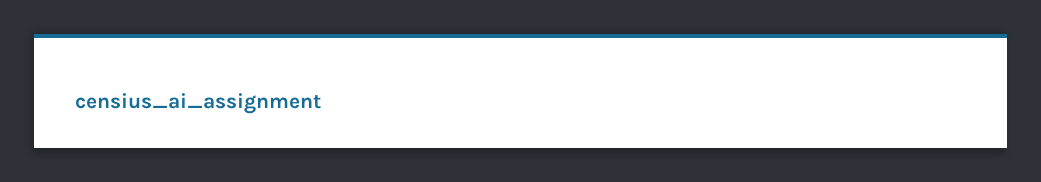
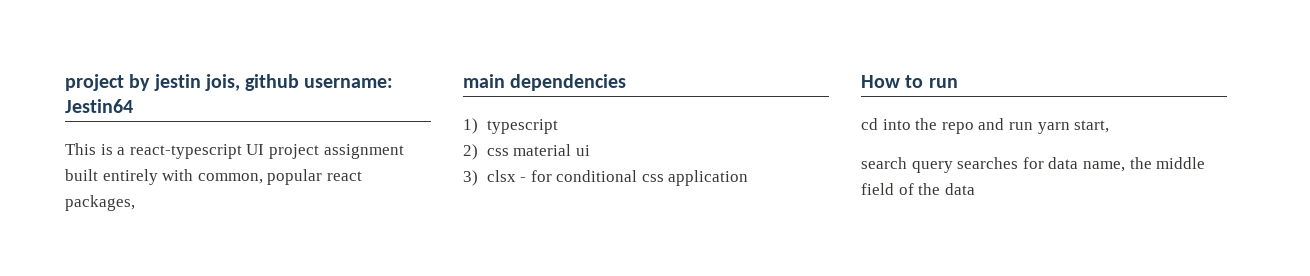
[75,93,321,114] censius_ai_assignment -> [65,74,394,91] [65,99,133,113] [65,143,404,159] [65,169,362,185] [65,195,135,211] [463,74,627,91] [463,118,558,134] [463,144,590,160] [463,170,749,186] [861,75,958,88] [861,118,1110,134] [861,157,1206,173] [861,183,975,195] project by jestin jois, github username: Jestin64 // This is a react-typescript UI project assignment built entirely with common, popular react packages, // main dependencies // 1) typescript // 2) css material ui // 3) clsx - for conditional css application // How to run // cd into the repo and run yarn start, // search query searches for data name, the middle field of the data

